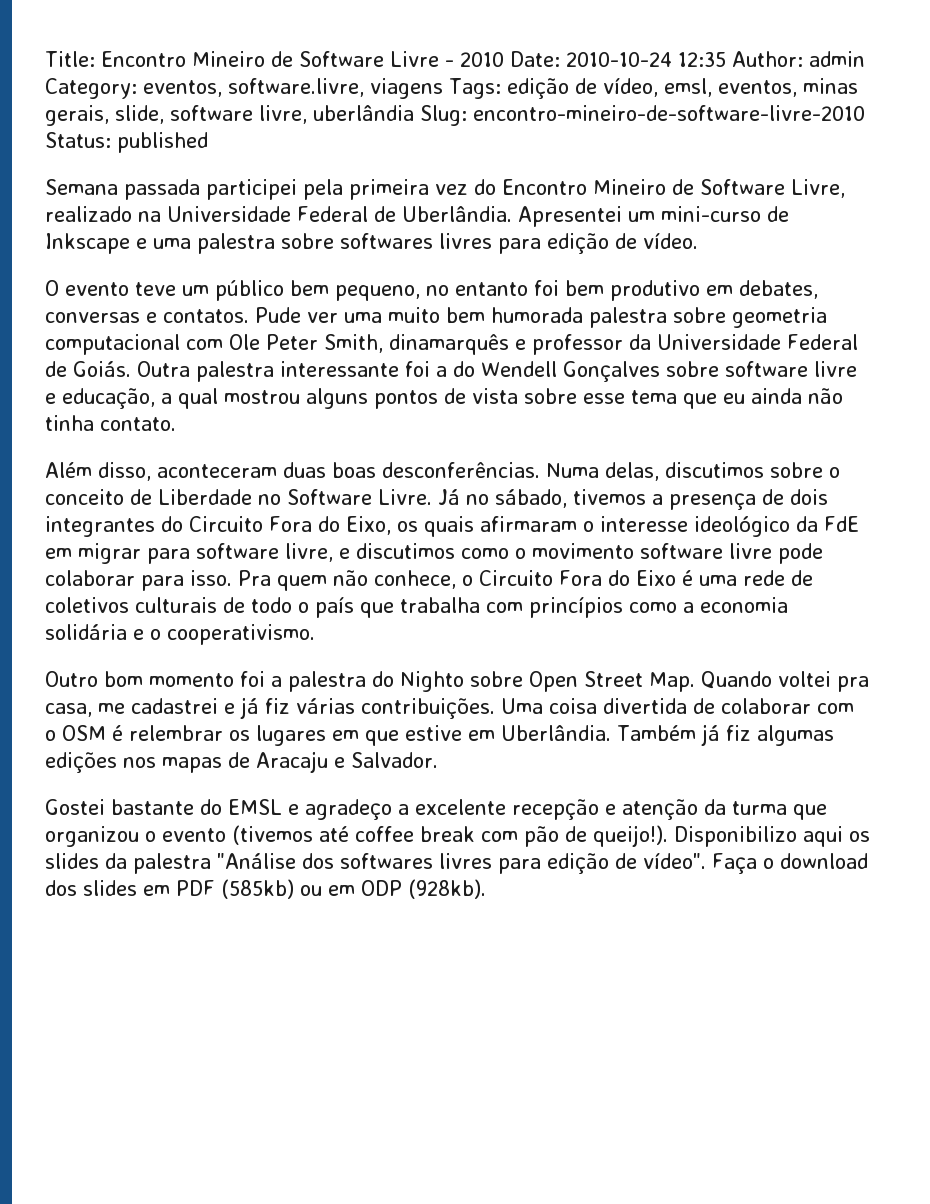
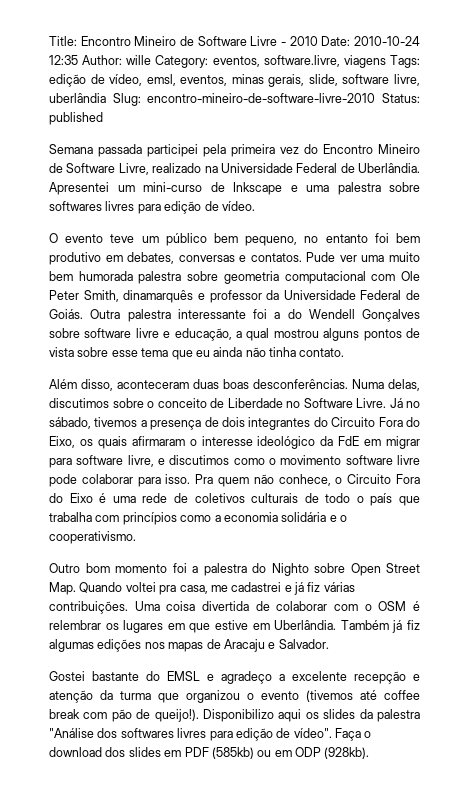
[809,51,865,67] admin -> [126,55,152,65] wille

